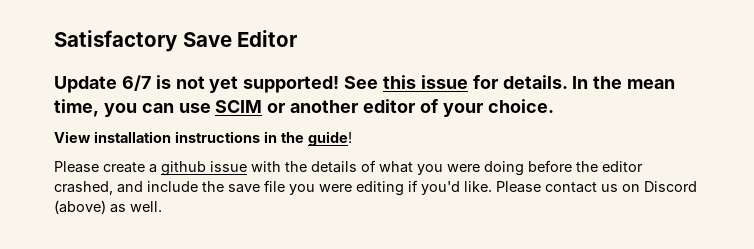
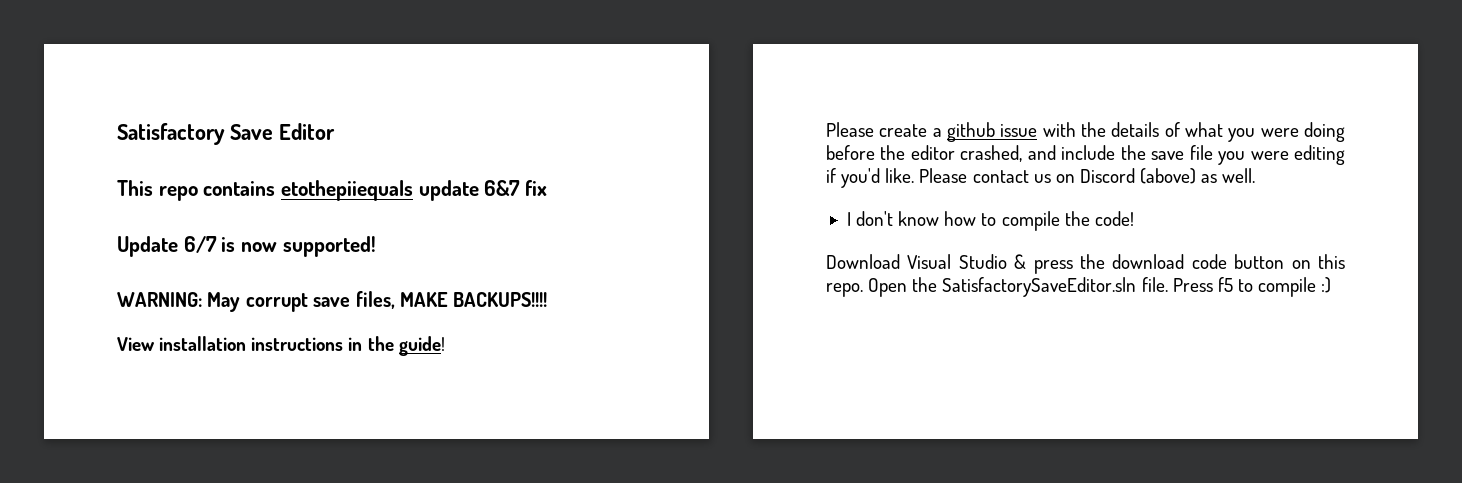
(298, 38) none -> [117,180,548,201] // This repo contains etothepiiequals update 6&7 fix
[175,76,239,93] not yet -> [241,242,278,252] now
[344,75,676,89] [54,99,554,117] See this issue for details. In the mean time, you can use SCIM or another editor of your choice. -> [117,291,548,312] // WARNING: May corrupt save files, MAKE BACKUPS!!!!
(162, 206) none -> [846,211,1134,231] [826,254,1345,274] [826,277,1332,297] // I don't know how to compile the code! // Download Visual Studio & press the download code button on this repo. Open the SatisfactorySaveEditor.sln file. Press f5 to compile :)

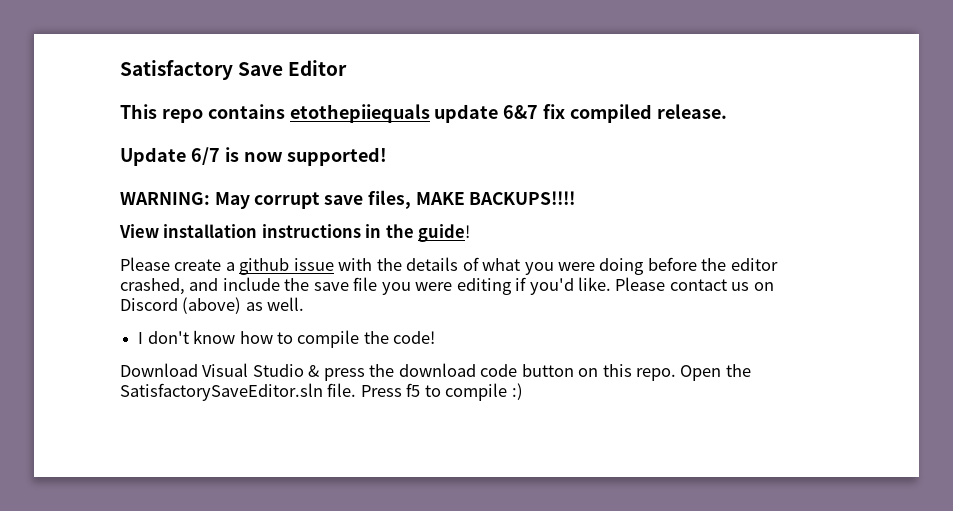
(548, 188) none -> [570,104,727,123] compiled release.

